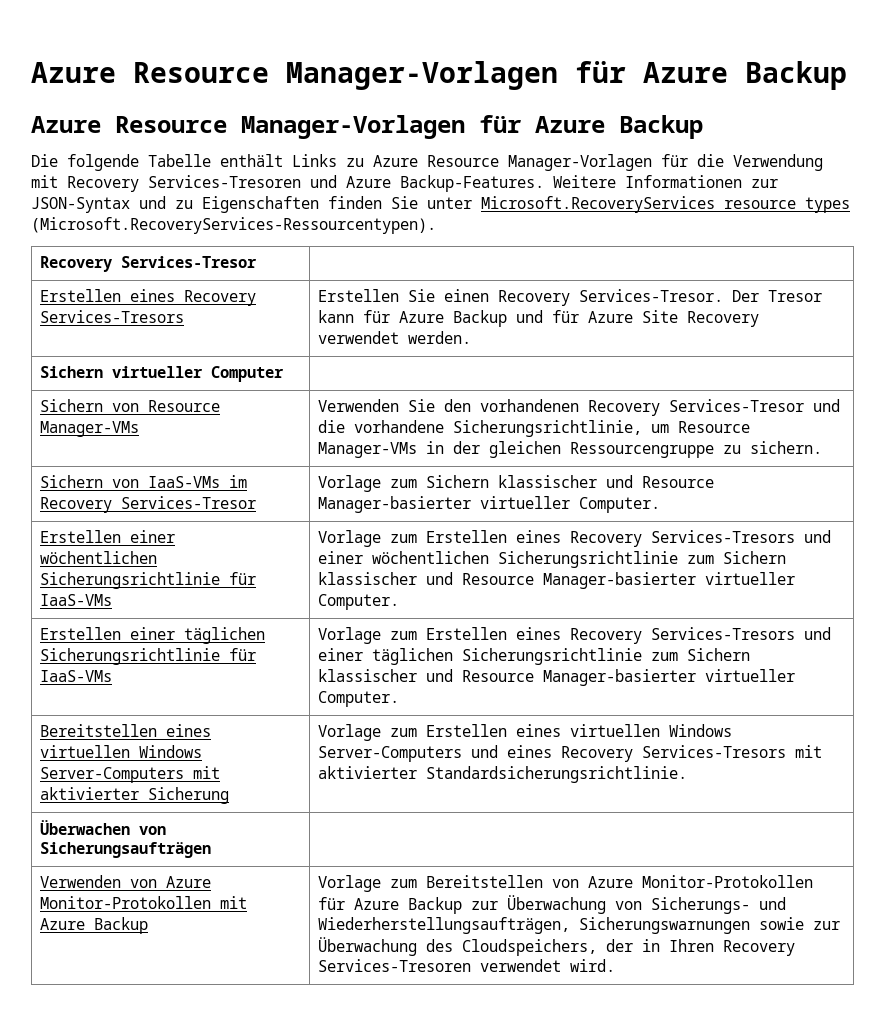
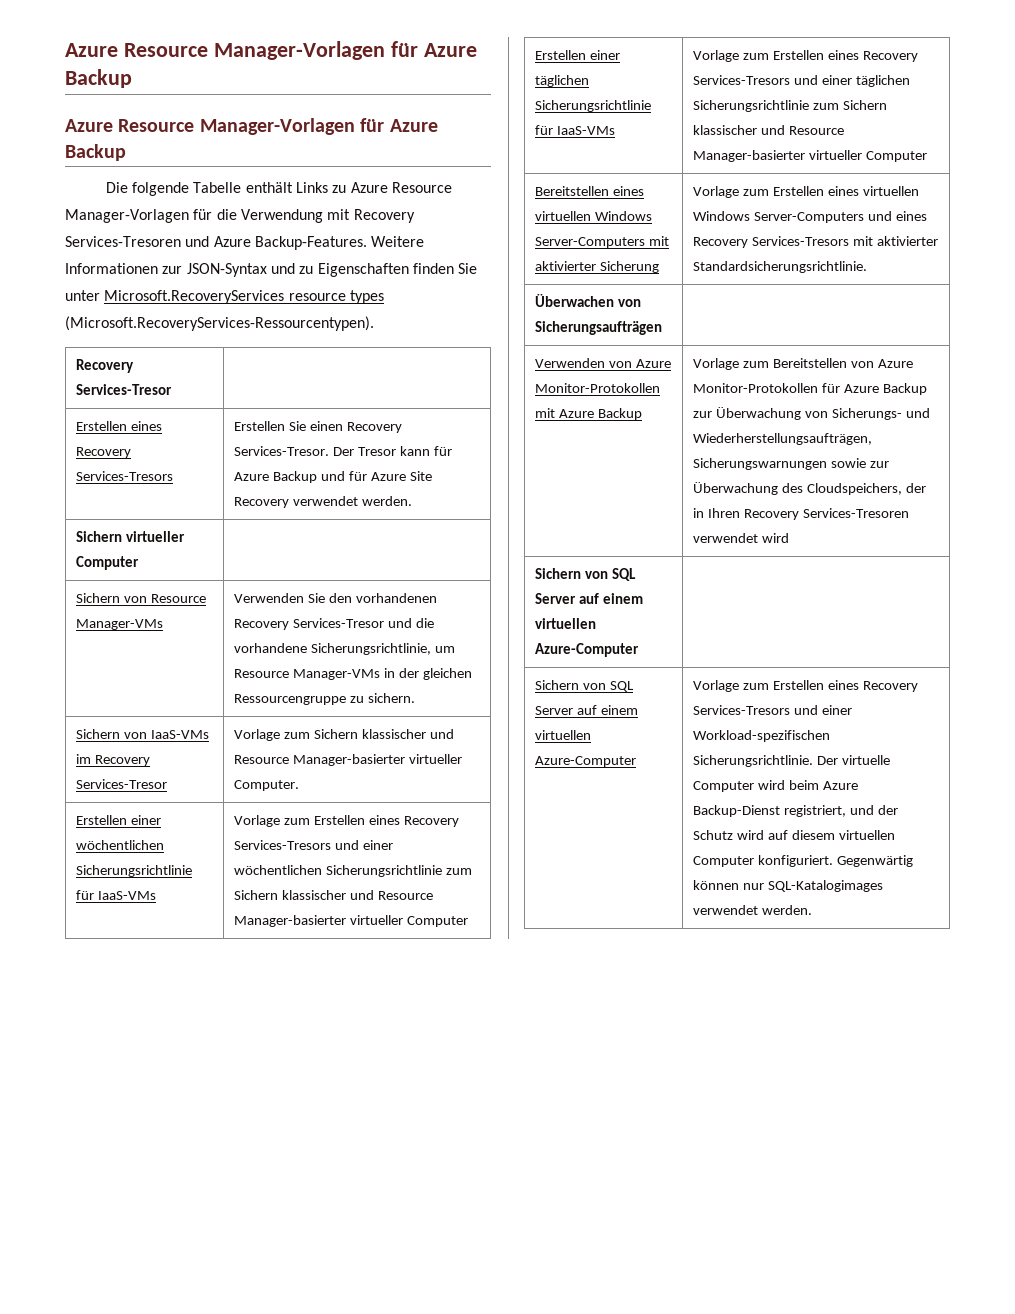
[318,594,400,610] Computer. -> [406,916,468,927] Computer
[318,691,400,707] Computer. -> [865,151,927,162] Computer
[570,959,616,972] wird. -> [761,533,789,543] [535,568,636,581] [535,593,643,604] [535,618,597,629] [535,643,640,657] [535,680,634,692] [535,705,638,715] [535,730,592,740] [535,756,637,767] [693,680,918,692] [693,705,852,715] [693,730,831,742] [693,755,890,767] [693,780,858,792] [693,805,898,817] [693,830,895,840] [693,855,913,867] [693,880,883,892] [693,905,812,915] wird // Sichern von SQL Server auf einem virtuellen Azure-Computer | // Sichern von SQL Server auf einem virtuellen Azure-Computer | Vorlage zum Erstellen eines Recovery Services-Tresors und einer Workload-spezifischen Sicherungsrichtlinie. Der virtuelle Computer wird beim Azure Backup-Dienst registriert, und der Schutz wird auf diesem virtuellen Computer konfiguriert. Gegenwärtig können nur SQL-Katalogimages verwendet werden.

